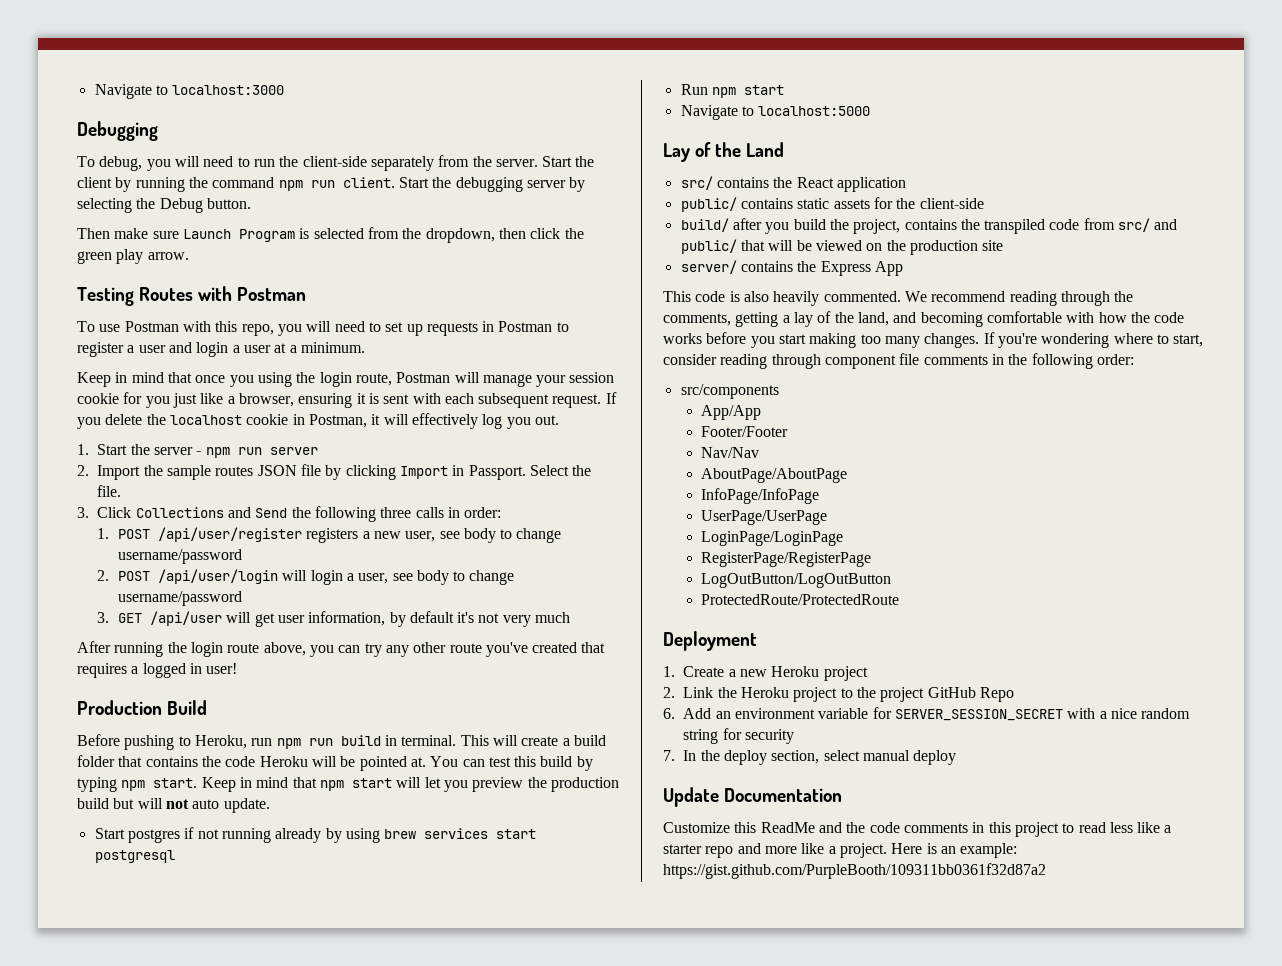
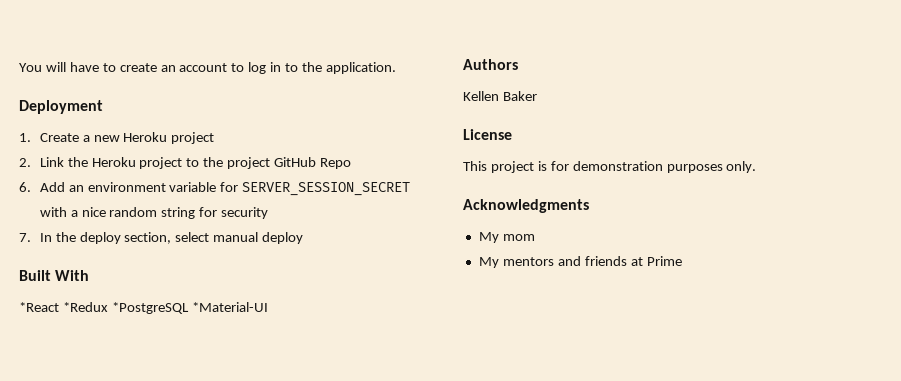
[94,84,285,99] [77,121,158,141] [77,155,595,171] [77,177,586,192] [77,198,251,213] [77,227,584,243] [77,249,189,264] [77,286,307,306] [77,321,569,336] [77,342,365,357] [77,372,615,387] [77,392,617,408] [77,413,559,429] [77,444,318,458] [77,464,592,480] [97,485,122,497] [77,506,502,522] [97,527,562,543] [117,549,242,564] [97,569,515,585] [117,591,242,606] [97,611,571,627] [77,641,606,657] [77,663,238,678] [77,700,208,715] [77,734,606,750] [77,755,593,771] [77,777,619,792] [77,798,270,813] [94,827,537,843] [94,850,175,863] [680,84,784,98] [680,105,871,120] [663,142,785,162] [680,176,906,192] [680,197,984,212] [680,218,1178,234] [680,239,1004,255] [680,260,903,276] [663,291,1134,306] [663,311,1185,327] [663,332,1204,348] [663,353,1134,369] [680,384,779,399] [701,405,762,420] [701,426,789,437] [701,447,760,458] [701,468,848,483] [701,488,820,504] [701,510,828,525] [701,531,844,546] [701,552,872,567] [701,573,892,588] [701,594,900,605] Navigate to localhost:3000 // Debugging // To debug, you will need to run the client-side separately from the server. Start the client by running the command npm run client. Start the debugging server by selecting the Debug button. // Then make sure Launch Program is selected from the dropdown, then click the green play arrow. // Testing Routes with Postman // To use Postman with this repo, you will need to set up requests in Postman to register a user and login a user at a minimum. // Keep in mind that once you using the login route, Postman will manage your session cookie for you just like a browser, ensuring it is sent with each subsequent request. If you delete the localhost cookie in Postman, it will effectively log you out. // 1. Start the server - npm run server // 2. Import the sample routes JSON file by clicking Import in Passport. Select the file. // 3. Click Collections and Send the following three calls in order: // 1. POST /api/user/register registers a new user, see body to change username/password // 2. POST /api/user/login will login a user, see body to change username/password // 3. GET /api/user will get user information, by default it's not very much // After running the login route above, you can try any other route you've created that requires a logged in user! // Production Build // Before pushing to Heroku, run npm run build in terminal. This will create a build folder that contains the code Heroku will be pointed at. You can test this build by typing npm start. Keep in mind that npm start will let you preview the production build but will not auto update. // Start postgres if not running already by using brew services start postgresql // Run npm start // Navigate to localhost:5000 // Lay of the Land // src/ contains the React application // public/ contains static assets for the client-side // build/ after you build the project, contains the transpiled code from src/ and public/ that will be viewed on the production site // server/ contains the Express App // This code is also heavily commented. We recommend reading through the comments, getting a lay of the land, and becoming comfortable with how the code works before you start making too many changes. If you're wondering where to start, consider reading through component file comments in the following order: // src/components // App/App // Footer/Footer // Nav/Nav // AboutPage/AboutPage // InfoPage/InfoPage // UserPage/UserPage // LoginPage/LoginPage // RegisterPage/RegisterPage // LogOutButton/LogOutButton // ProtectedRoute/ProtectedRoute -> [19,62,396,74] You will have to create an account to log in to the application.
[663,787,843,807] [663,822,1172,837] [663,843,1018,858] [663,863,1046,879] Update Documentation // Customize this ReadMe and the code comments in this project to read less like a starter repo and more like a project. Here is an example: https://gist.github.com/PurpleBooth/109311bb0361f32d87a2 -> [19,270,90,281] [19,302,268,314] [463,59,518,70] [463,91,537,101] [463,129,512,140] [463,161,757,173] [463,199,589,213] [478,232,535,243] [478,256,682,268] Built With // *React *Redux *PostgreSQL *Material-UI // Authors // Kellen Baker // License // This project is for demonstration purposes only. // Acknowledgments // My mom // My mentors and friends at Prime

